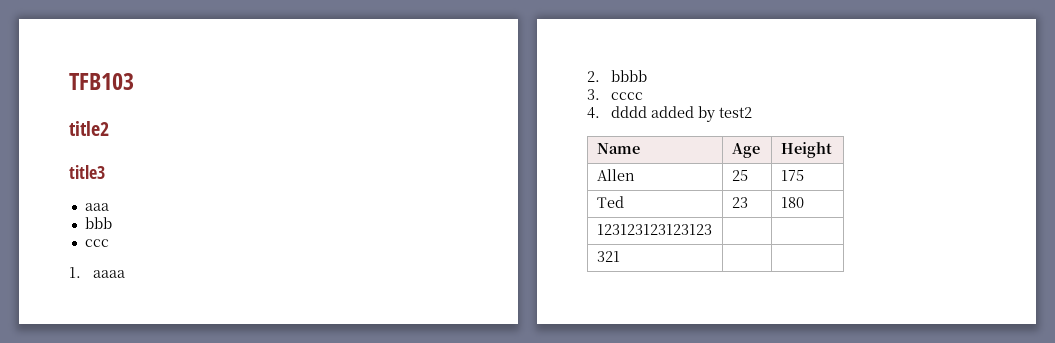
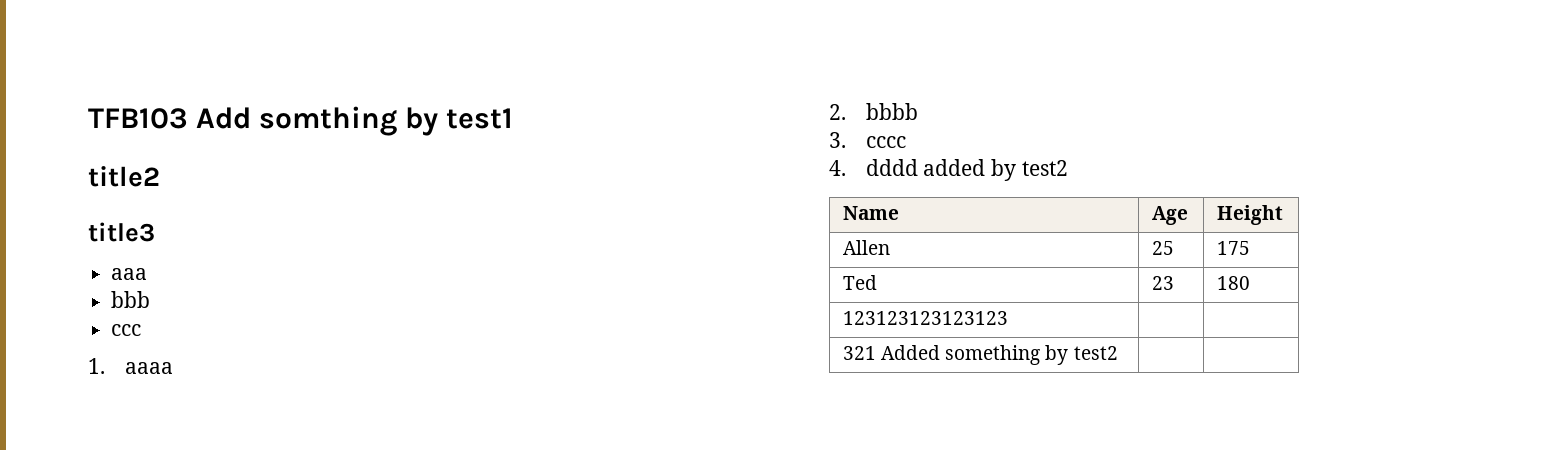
(134, 81) none -> [196,106,514,136] Add somthing by test1
(620, 256) none -> [881,345,1118,365] Added something by test2

